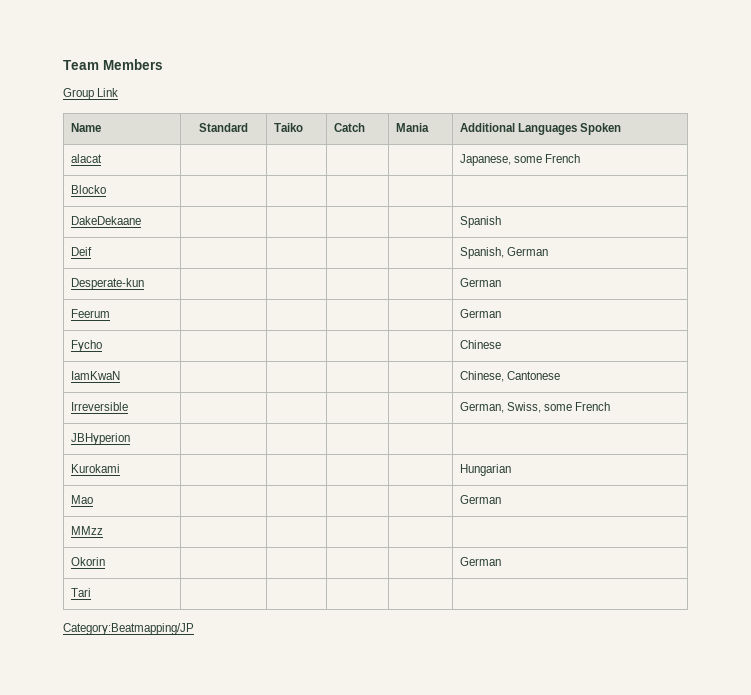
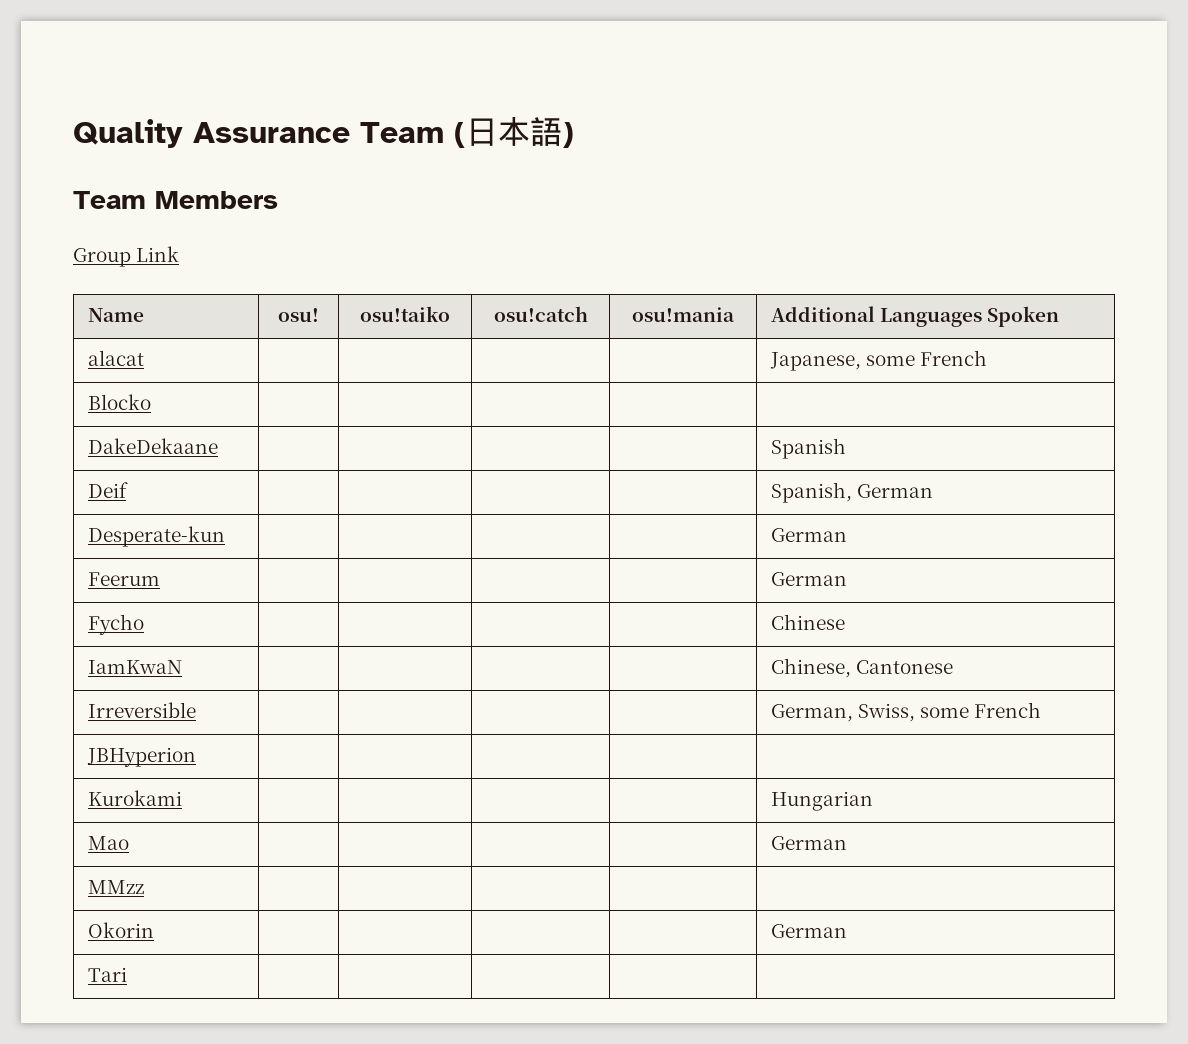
(63, 65) none -> [73,117,574,148] Quality Assurance Team (日本語) //
[199,123,248,132] [274,123,304,132] [334,123,366,132] [396,123,430,132] Standard | Taiko | Catch | Mania -> [278,308,319,322] [360,306,450,322] [493,306,588,322] [632,307,735,322] osu! | osu!taiko | osu!catch | osu!mania
[63,623,194,635] // Category:Beatmapping/JP -> (127, 974) none

